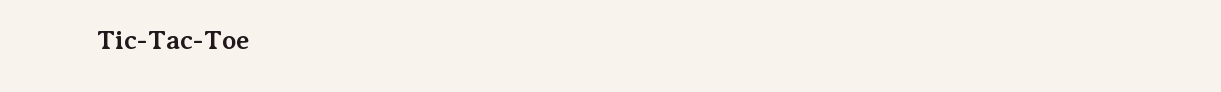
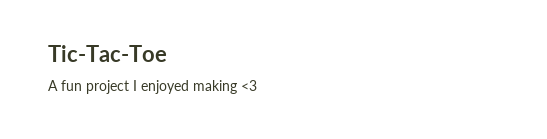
(249, 40) none -> [48,80,257,94] // A fun project I enjoyed making <3

